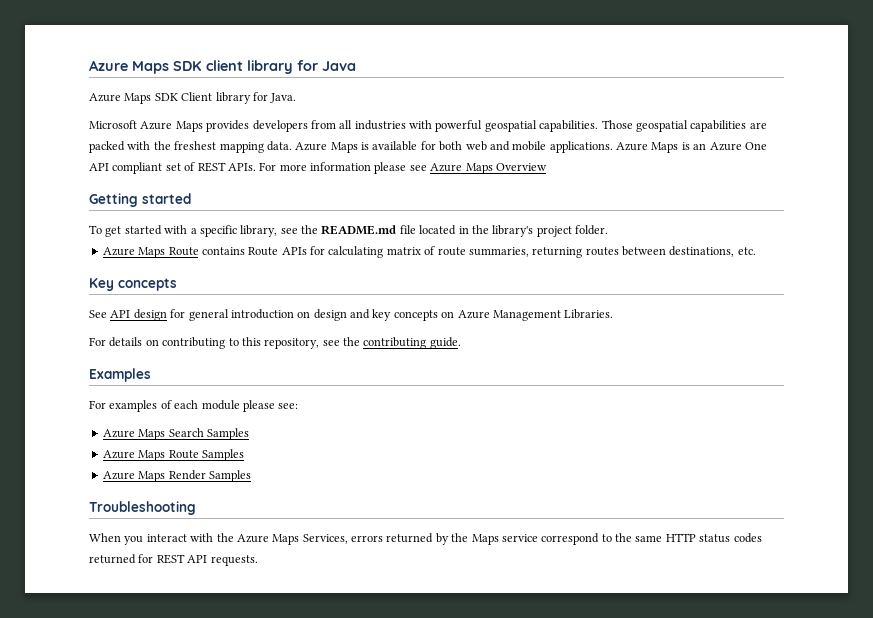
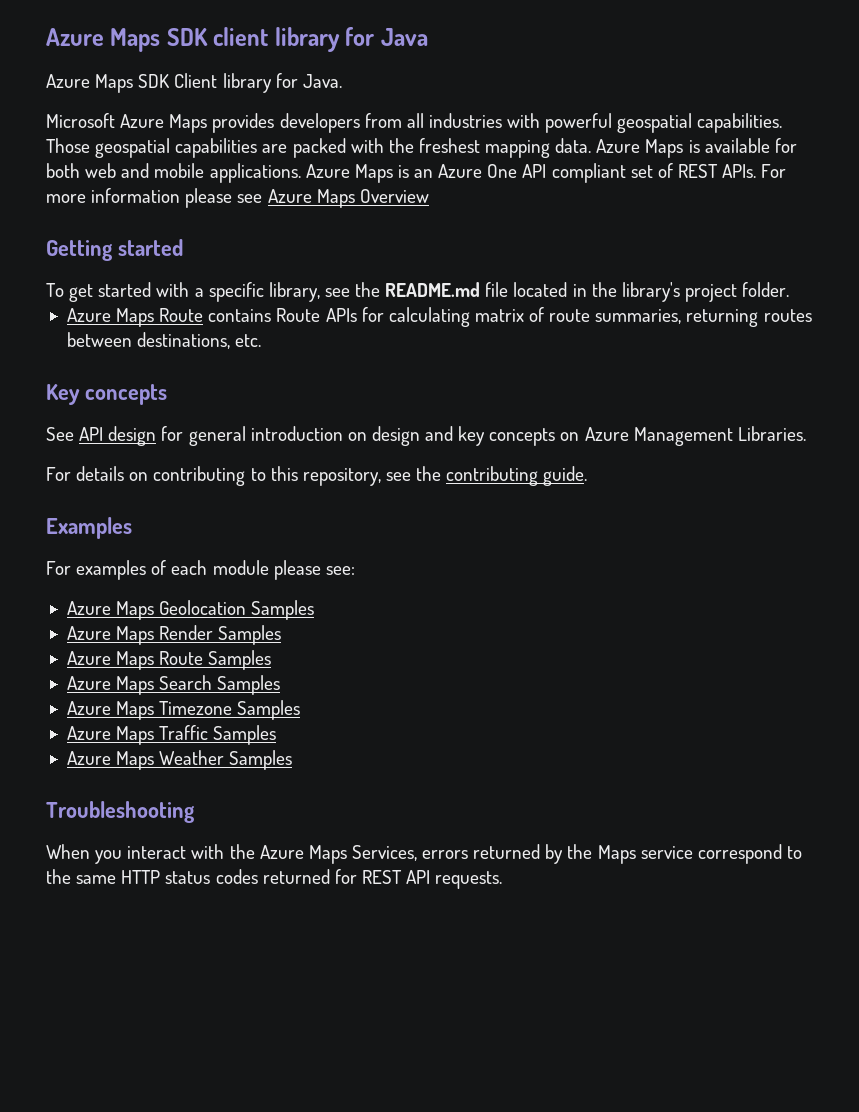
[168,428,204,437] Search -> [159,600,315,620] [66,625,214,645] Geolocation Samples // Azure Maps Render
[168,470,206,480] Render -> [159,675,281,695] [66,700,301,720] [66,725,277,745] [66,750,225,770] Search Samples // Azure Maps Timezone Samples // Azure Maps Traffic Samples // Azure Maps Weather

